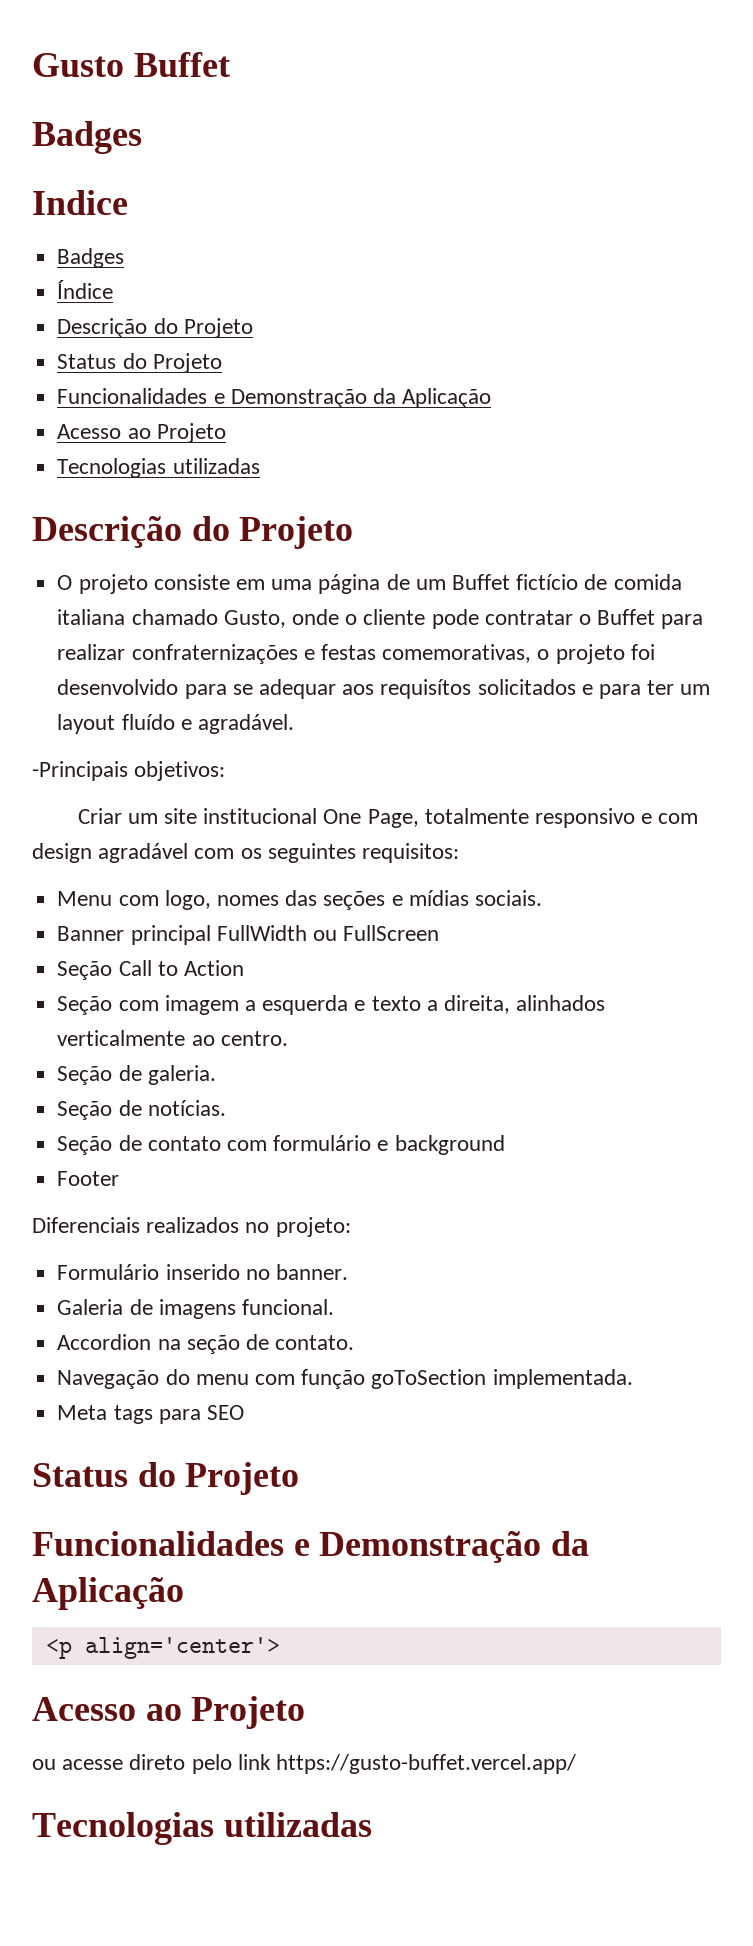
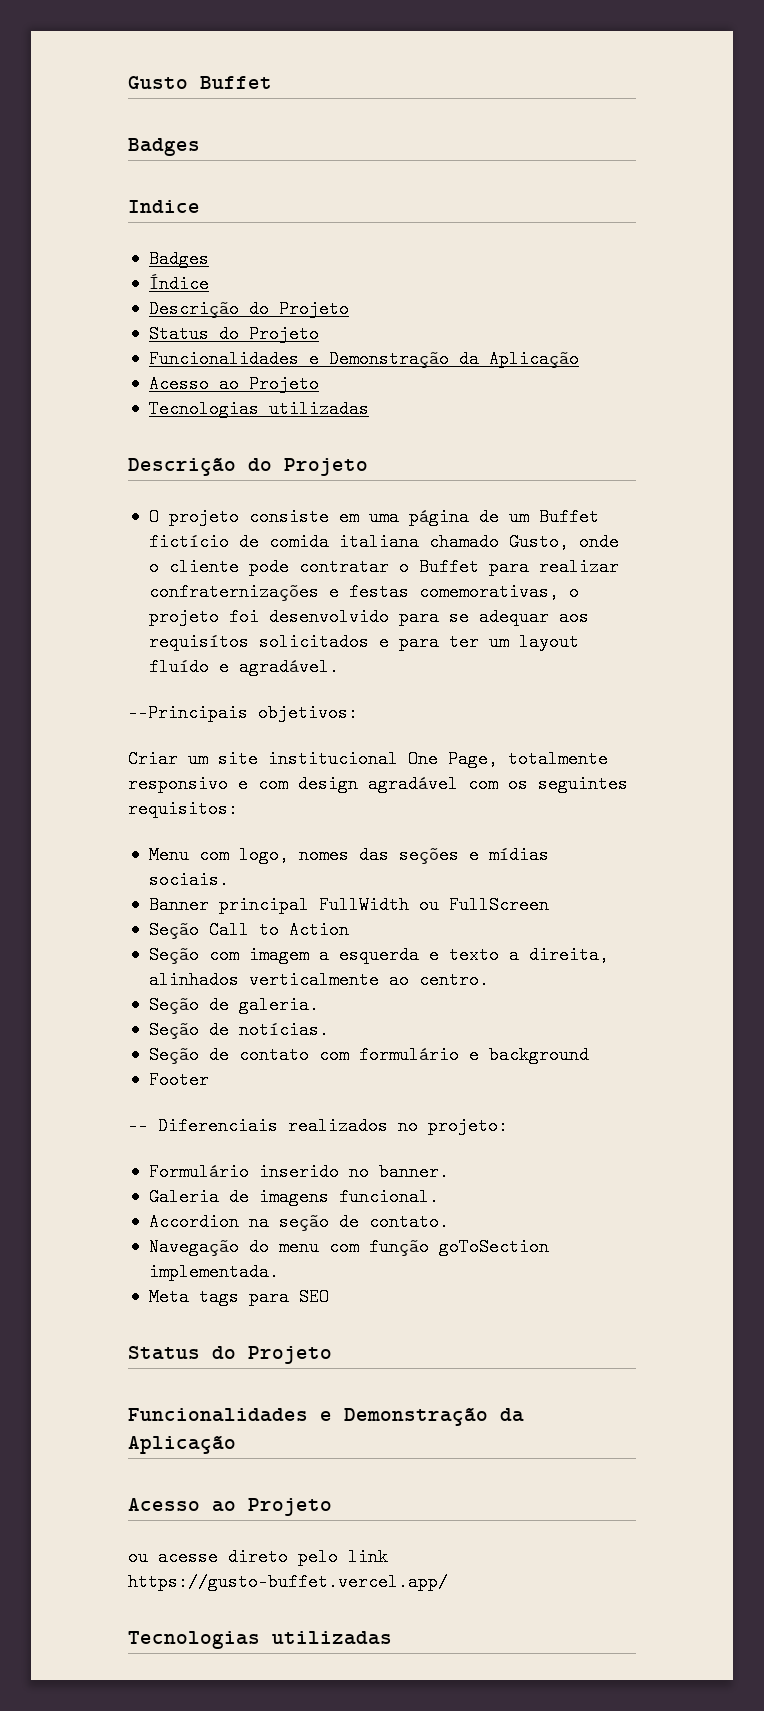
[32,761,128,781] -Principais -> [128,704,248,722] --Principais
(120, 1178) none -> [128,1117,148,1135] --
[45,1637,280,1659] // <p align='center'> -> (236, 1445) none

